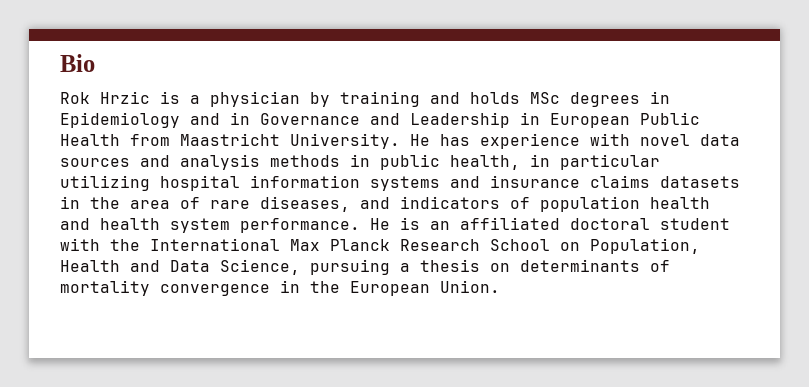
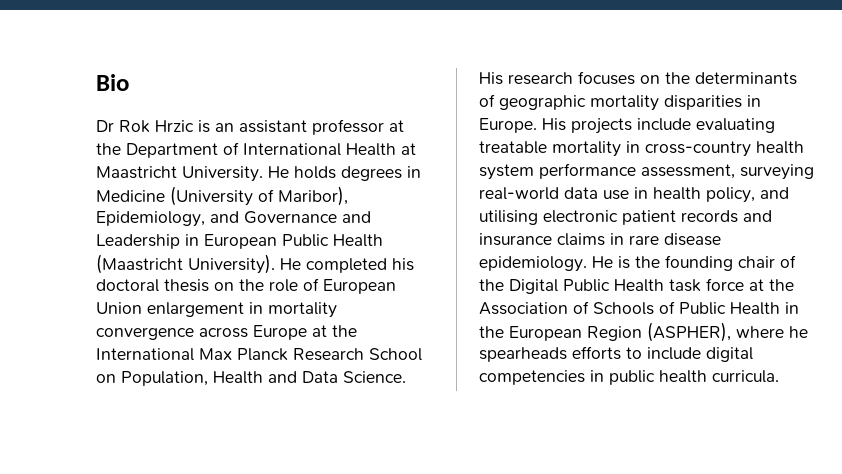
(95, 63) none -> [96,120,114,132] Dr
[190,91,670,107] [60,112,250,128] a physician by training and holds MSc degrees in Epidemiology and in -> [215,119,404,135] [96,142,416,158] [96,166,421,182] [96,186,348,206] [96,211,239,227] an assistant professor at the Department of International Health at Maastricht University. He holds degrees in Medicine (University of Maribor), Epidemiology, and
[130,133,740,149] [60,154,660,170] [60,175,740,191] [60,196,710,212] [60,217,730,233] [60,238,100,251] from Maastricht University. He has experience with novel data sources and analysis methods in public health, in particular utilizing hospital information systems and insurance claims datasets in the area of rare diseases, and indicators of population health and health system performance. He is an affiliated doctoral student with -> [96,254,414,274] [96,278,396,294] [96,302,337,318] [96,325,327,340] (Maastricht University). He completed his doctoral thesis on the role of European Union enlargement in mortality convergence across Europe at
[220,259,670,275] [60,280,500,296] Science, pursuing a thesis on determinants of mortality convergence in the European Union. -> [343,371,406,383] [479,71,797,85] [479,94,761,111] [479,118,775,134] [479,141,804,157] [479,163,814,180] [479,187,789,203] [479,210,772,225] [479,233,721,246] [479,255,796,272] [479,278,794,294] [479,301,799,315] [479,322,808,342] [479,346,753,362] [479,370,779,385] Science. His research focuses on the determinants of geographic mortality disparities in Europe. His projects include evaluating treatable mortality in cross-country health system performance assessment, surveying real-world data use in health policy, and utilising electronic patient records and insurance claims in rare disease epidemiology. He is the founding chair of the Digital Public Health task force at the Association of Schools of Public Health in the European Region (ASPHER), where he spearheads efforts to include digital competencies in public health curricula.

